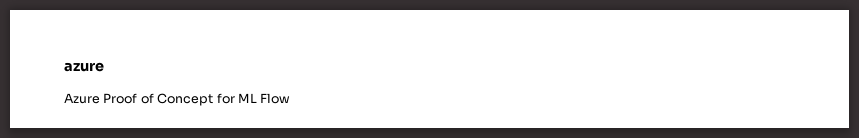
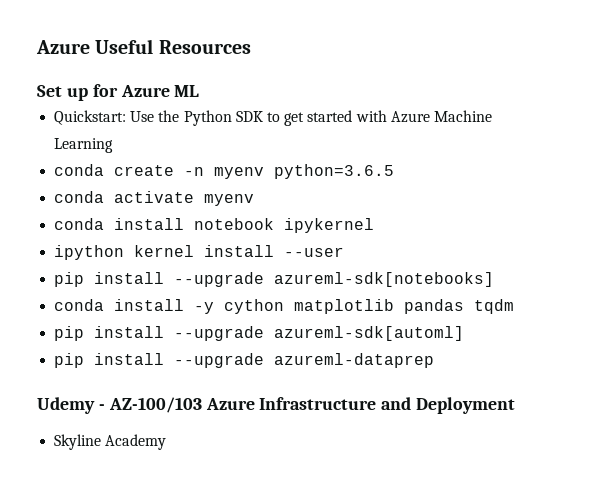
[64,62,104,72] [64,93,291,106] azure // Azure Proof of Concept for ML Flow -> [36,39,251,54] [37,84,200,101] [54,110,492,126] [54,138,114,153] [54,164,395,179] [54,191,255,206] [54,218,375,233] [54,245,345,260] [54,272,495,287] [54,299,515,314] [54,326,465,341] [54,353,435,368] [37,397,516,414] [54,434,167,450] Azure Useful Resources // Set up for Azure ML // Quickstart: Use the Python SDK to get started with Azure Machine Learning // conda create -n myenv python=3.6.5 // conda activate myenv // conda install notebook ipykernel // ipython kernel install --user // pip install --upgrade azureml-sdk[notebooks] // conda install -y cython matplotlib pandas tqdm // pip install --upgrade azureml-sdk[automl] // pip install --upgrade azureml-dataprep // Udemy - AZ-100/103 Azure Infrastructure and Deployment // Skyline Academy

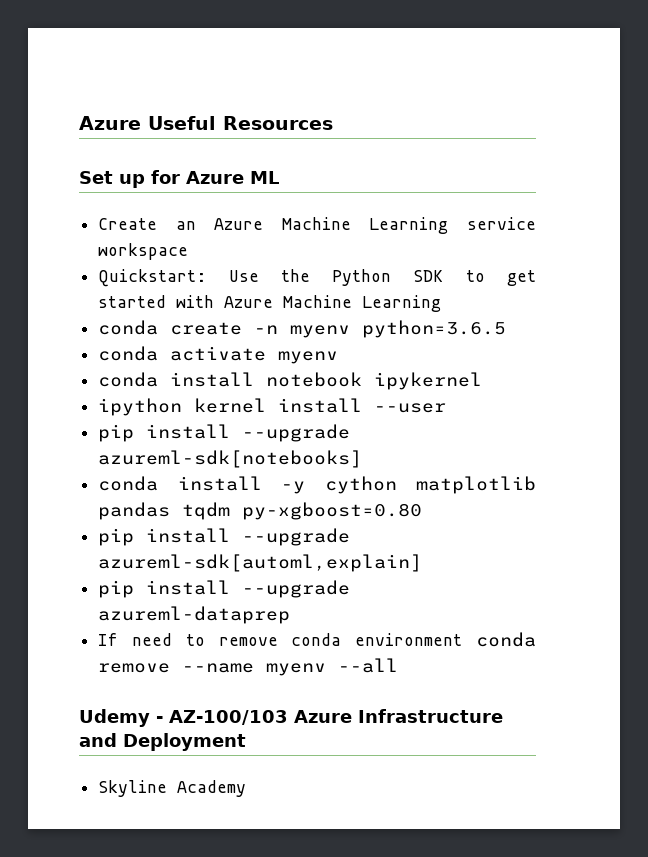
(200, 91) none -> [98,217,536,234] [98,243,189,260] // Create an Azure Machine Learning service workspace
[54,326,465,341] // pip install --upgrade azureml-sdk[automl] -> [242,502,423,520] [98,528,351,546] [98,554,423,572] py-xgboost=0.80 // pip install --upgrade azureml-sdk[automl,explain]
(435, 360) none -> [98,632,536,647] [98,658,399,676] // If need to remove conda environment conda remove --name myenv --all

